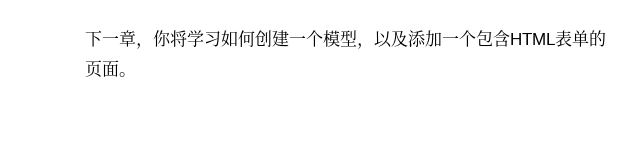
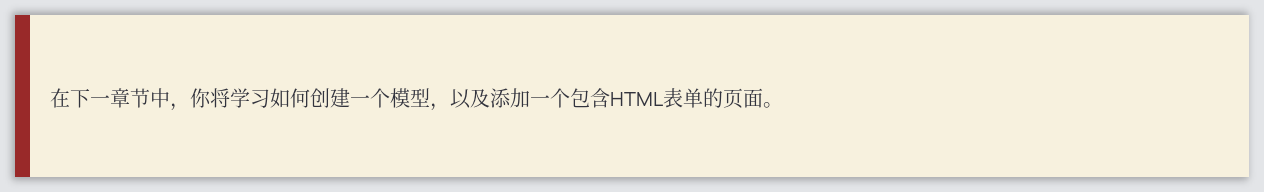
[85,30,136,47] 下一章 -> [50,88,170,108] 在下一章节中

